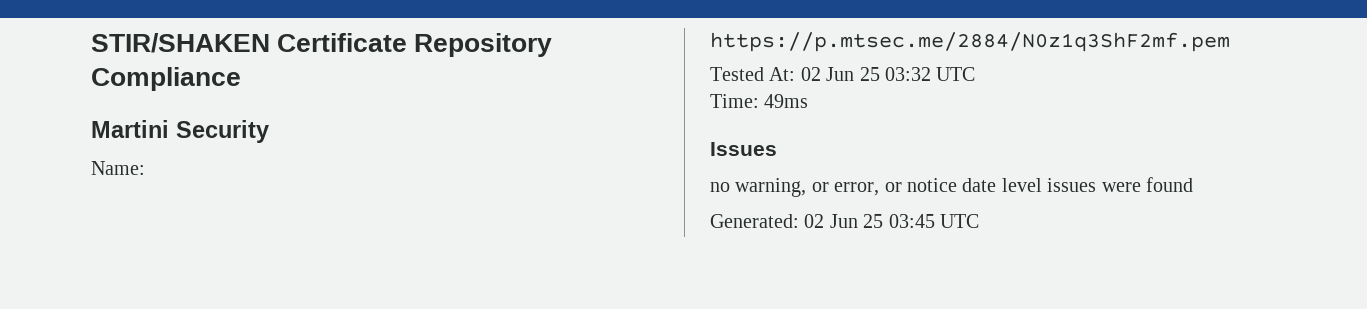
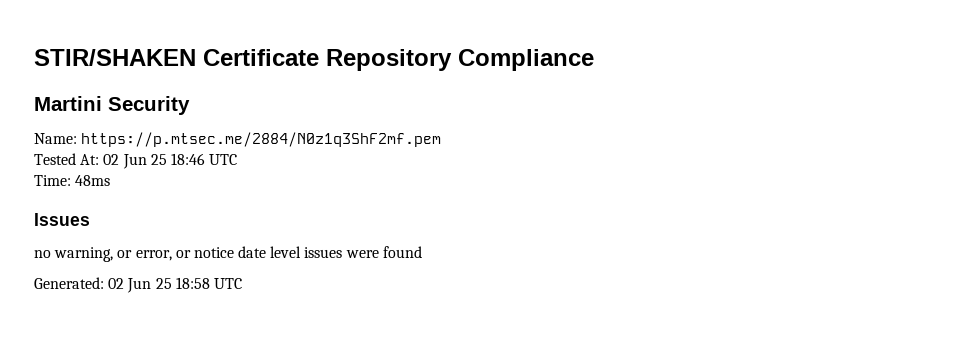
[885,67,931,81] 03:32 -> [170,153,205,165] 18:46
[764,94,809,108] 49ms -> [75,175,111,186] 48ms
[888,214,935,228] 03:45 -> [175,277,210,289] 18:58

